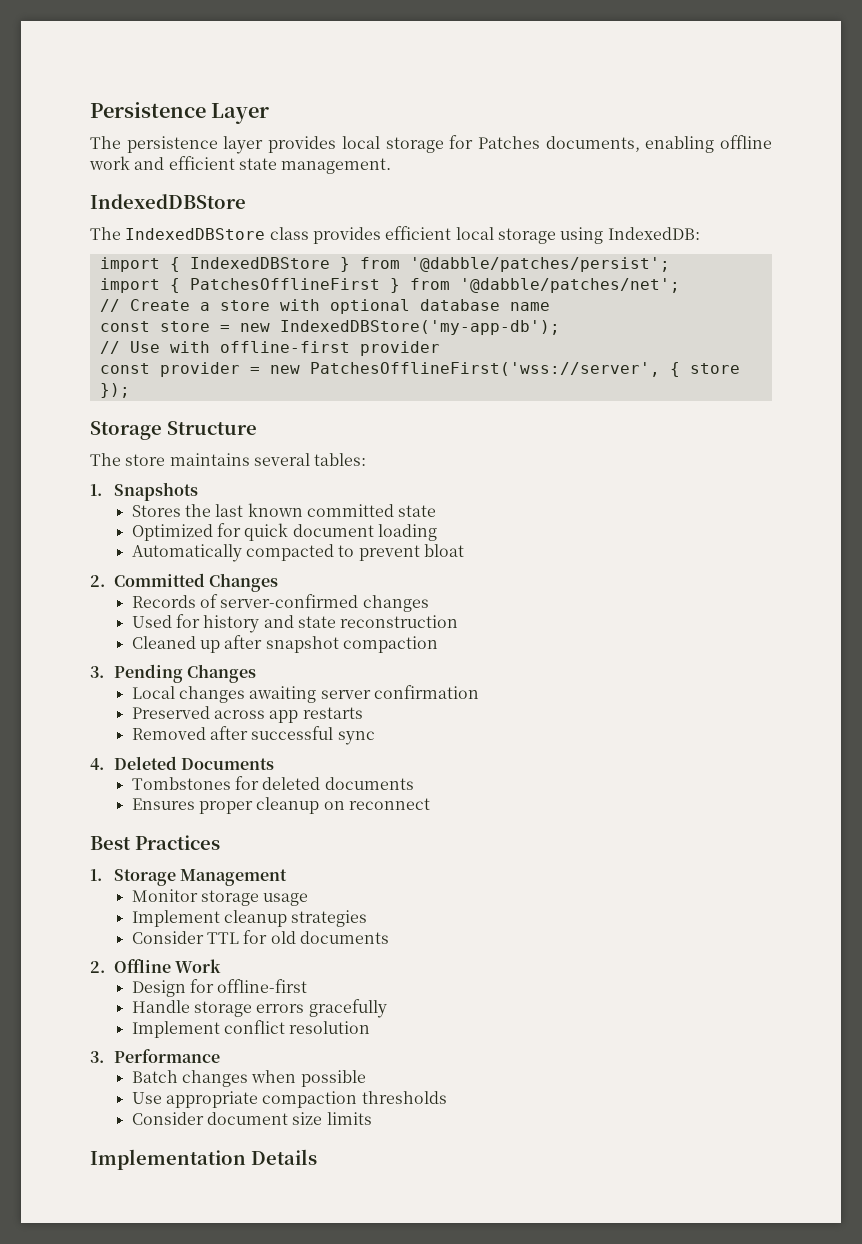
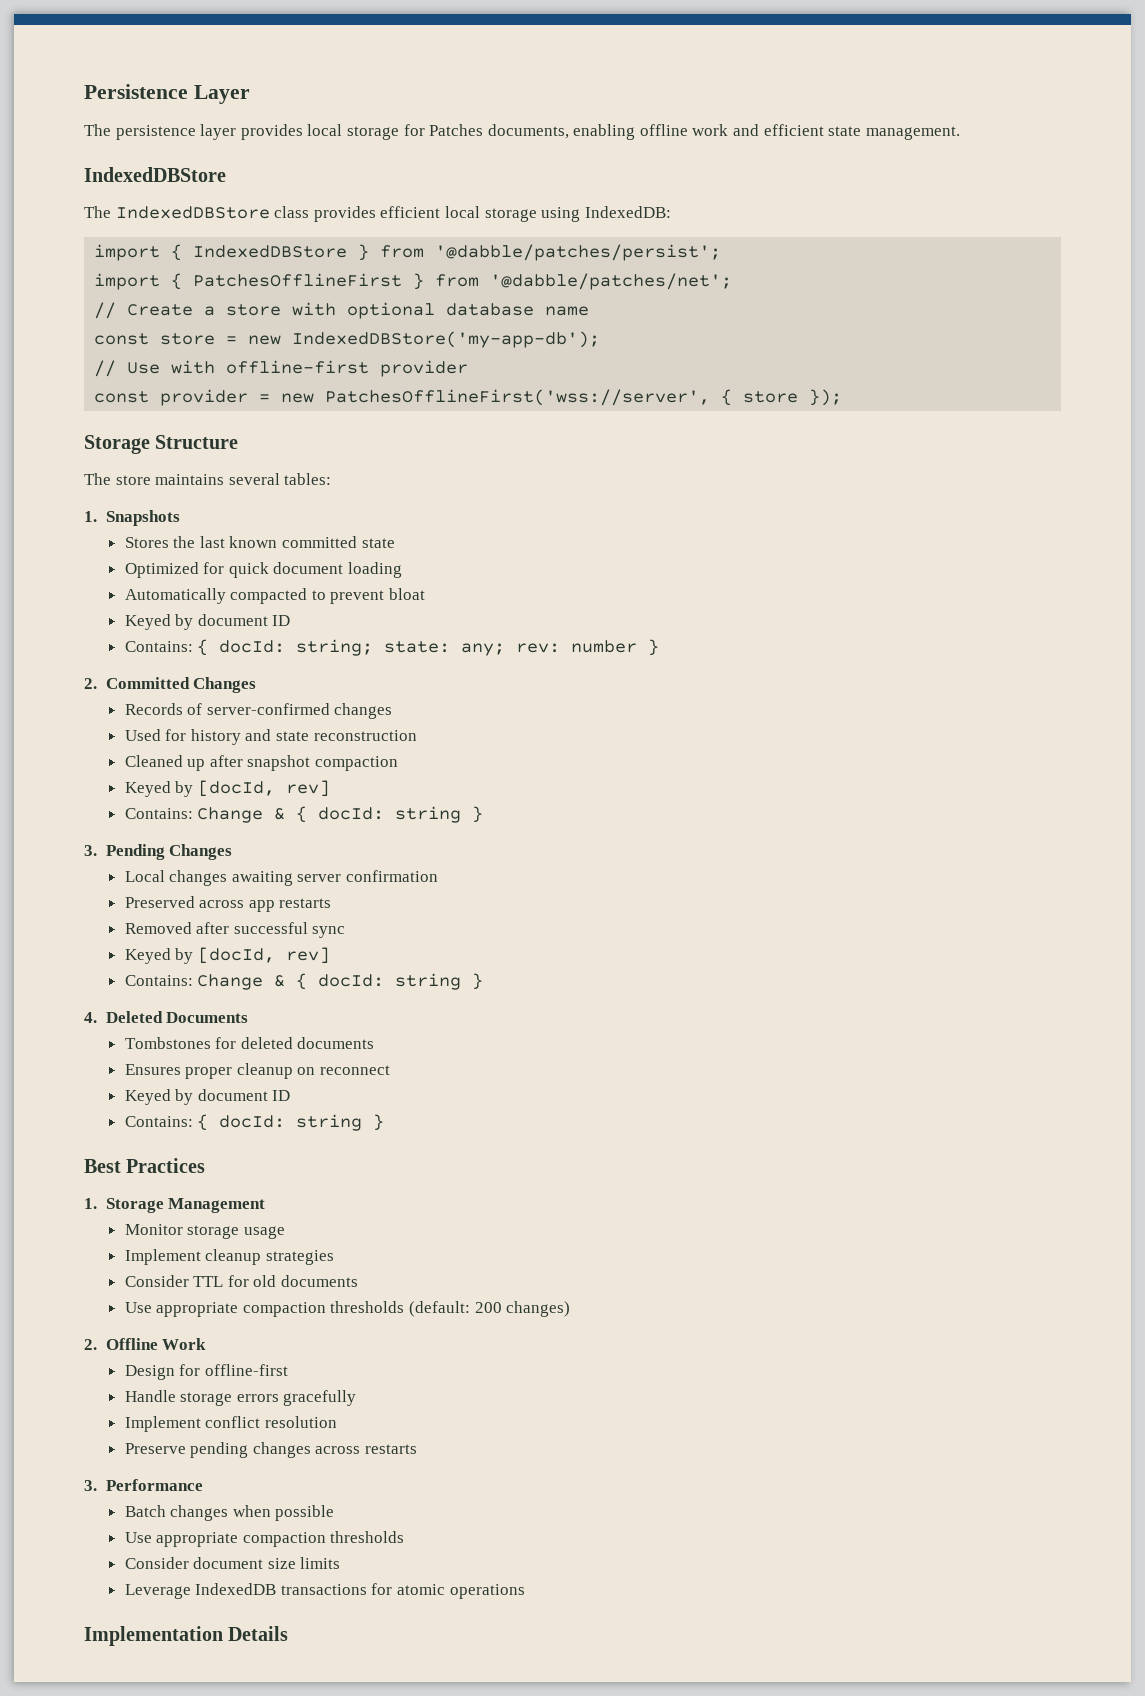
(465, 550) none -> [124,614,291,630] [124,639,660,656] // Keyed by document ID // Contains: { docId: string; state: any; rev: number }
(439, 644) none -> [124,780,330,797] [124,806,484,823] // Keyed by [docId, rev] // Contains: Change & { docId: string }
(375, 738) none -> [124,947,330,964] [124,973,484,990] // Keyed by [docId, rev] // Contains: Change & { docId: string }
(431, 804) none -> [124,1089,291,1105] [124,1114,385,1131] // Keyed by document ID // Contains: { docId: string }
(390, 937) none -> [124,1301,571,1317] // Use appropriate compaction thresholds (default: 200 changes)
(371, 1027) none -> [124,1442,417,1458] // Preserve pending changes across restarts
(372, 1118) none -> [124,1583,525,1599] // Leverage IndexedDB transactions for atomic operations

